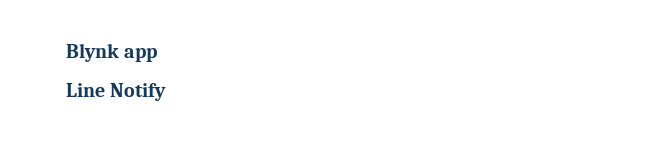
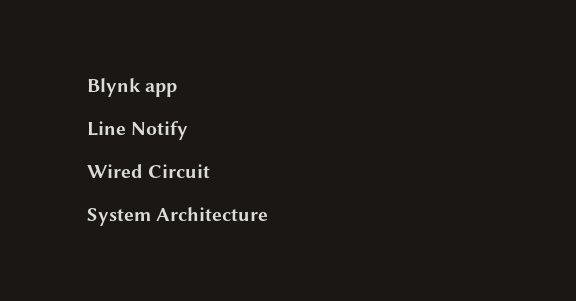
(167, 92) none -> [87,164,211,178] [87,207,269,226] // Wired Circuit // System Architecture

